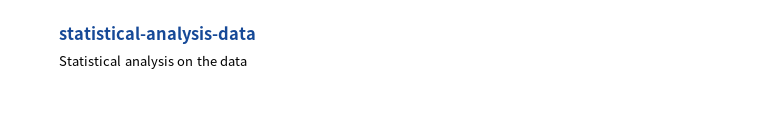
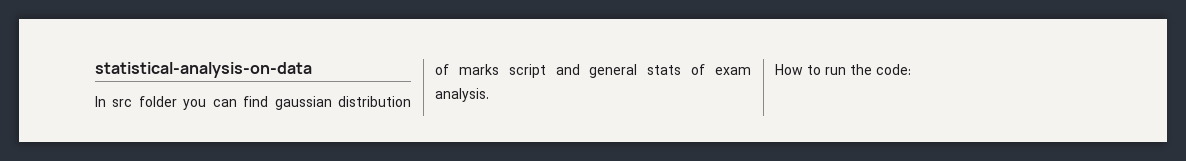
[59,26,256,44] [59,55,248,69] statistical-analysis-data // Statistical analysis on the data -> [95,62,312,78] [95,96,411,110] [435,64,751,78] [435,88,489,102] [775,64,911,75] statistical-analysis-on-data // In src folder you can find gaussian distribution of marks script and general stats of exam analysis. // How to run the code:

